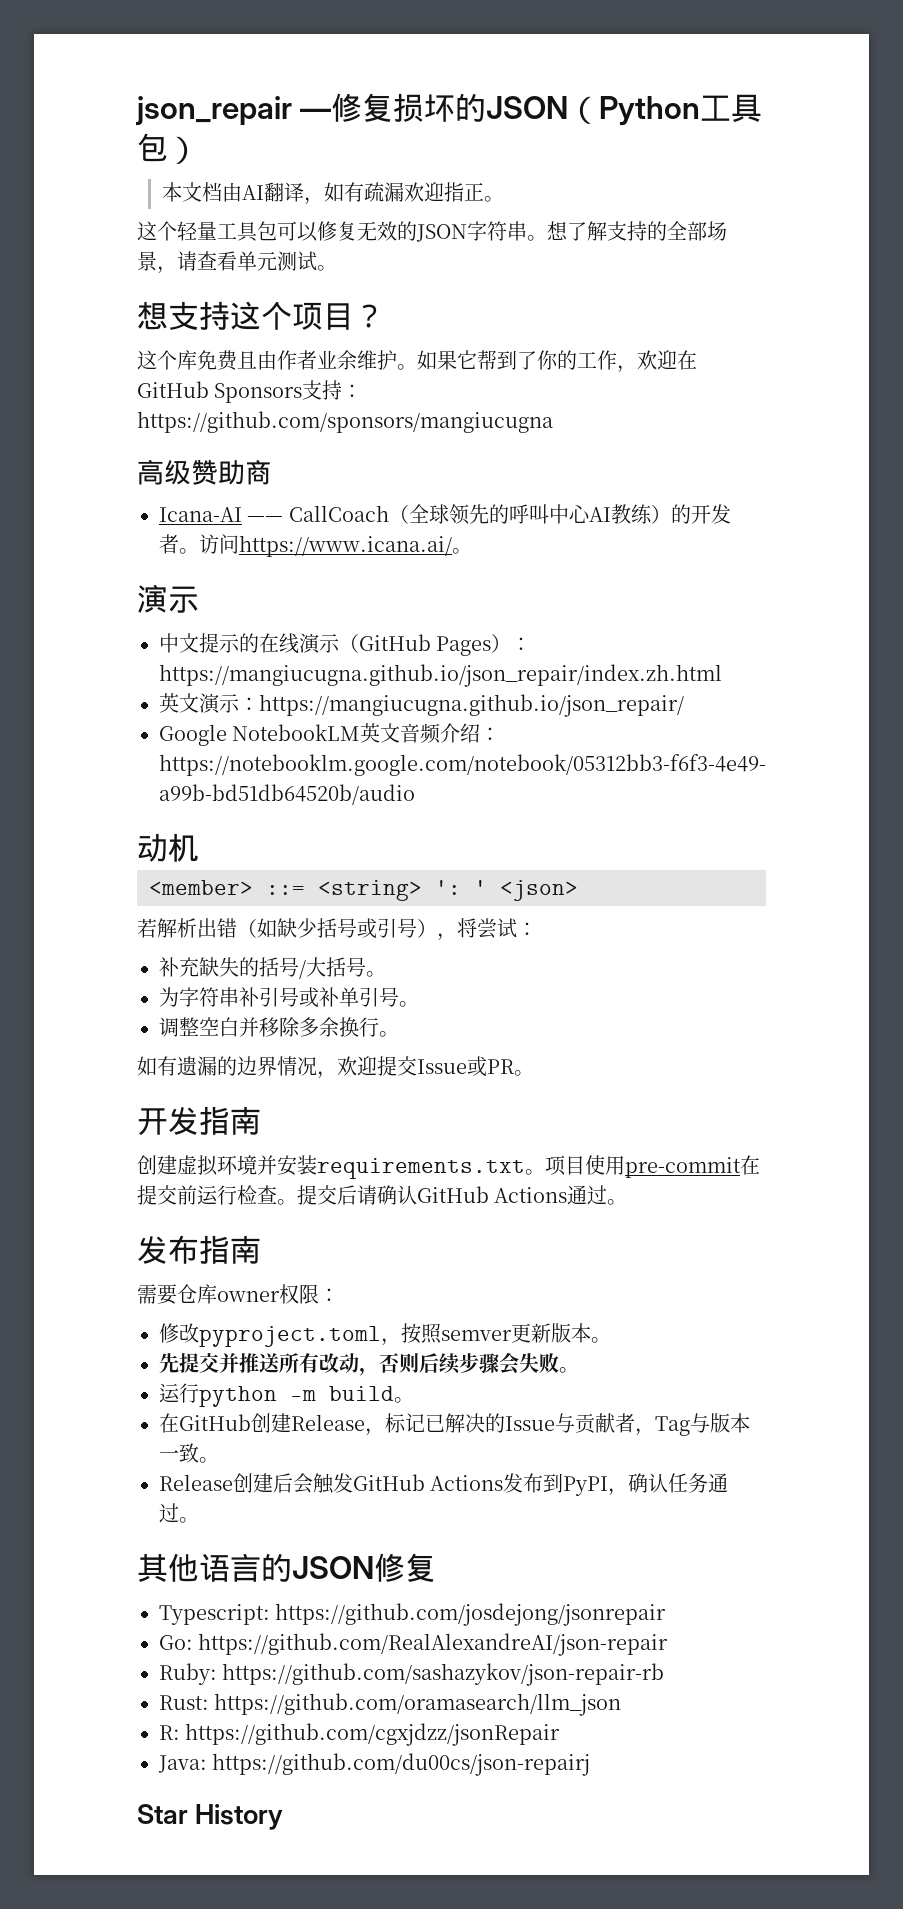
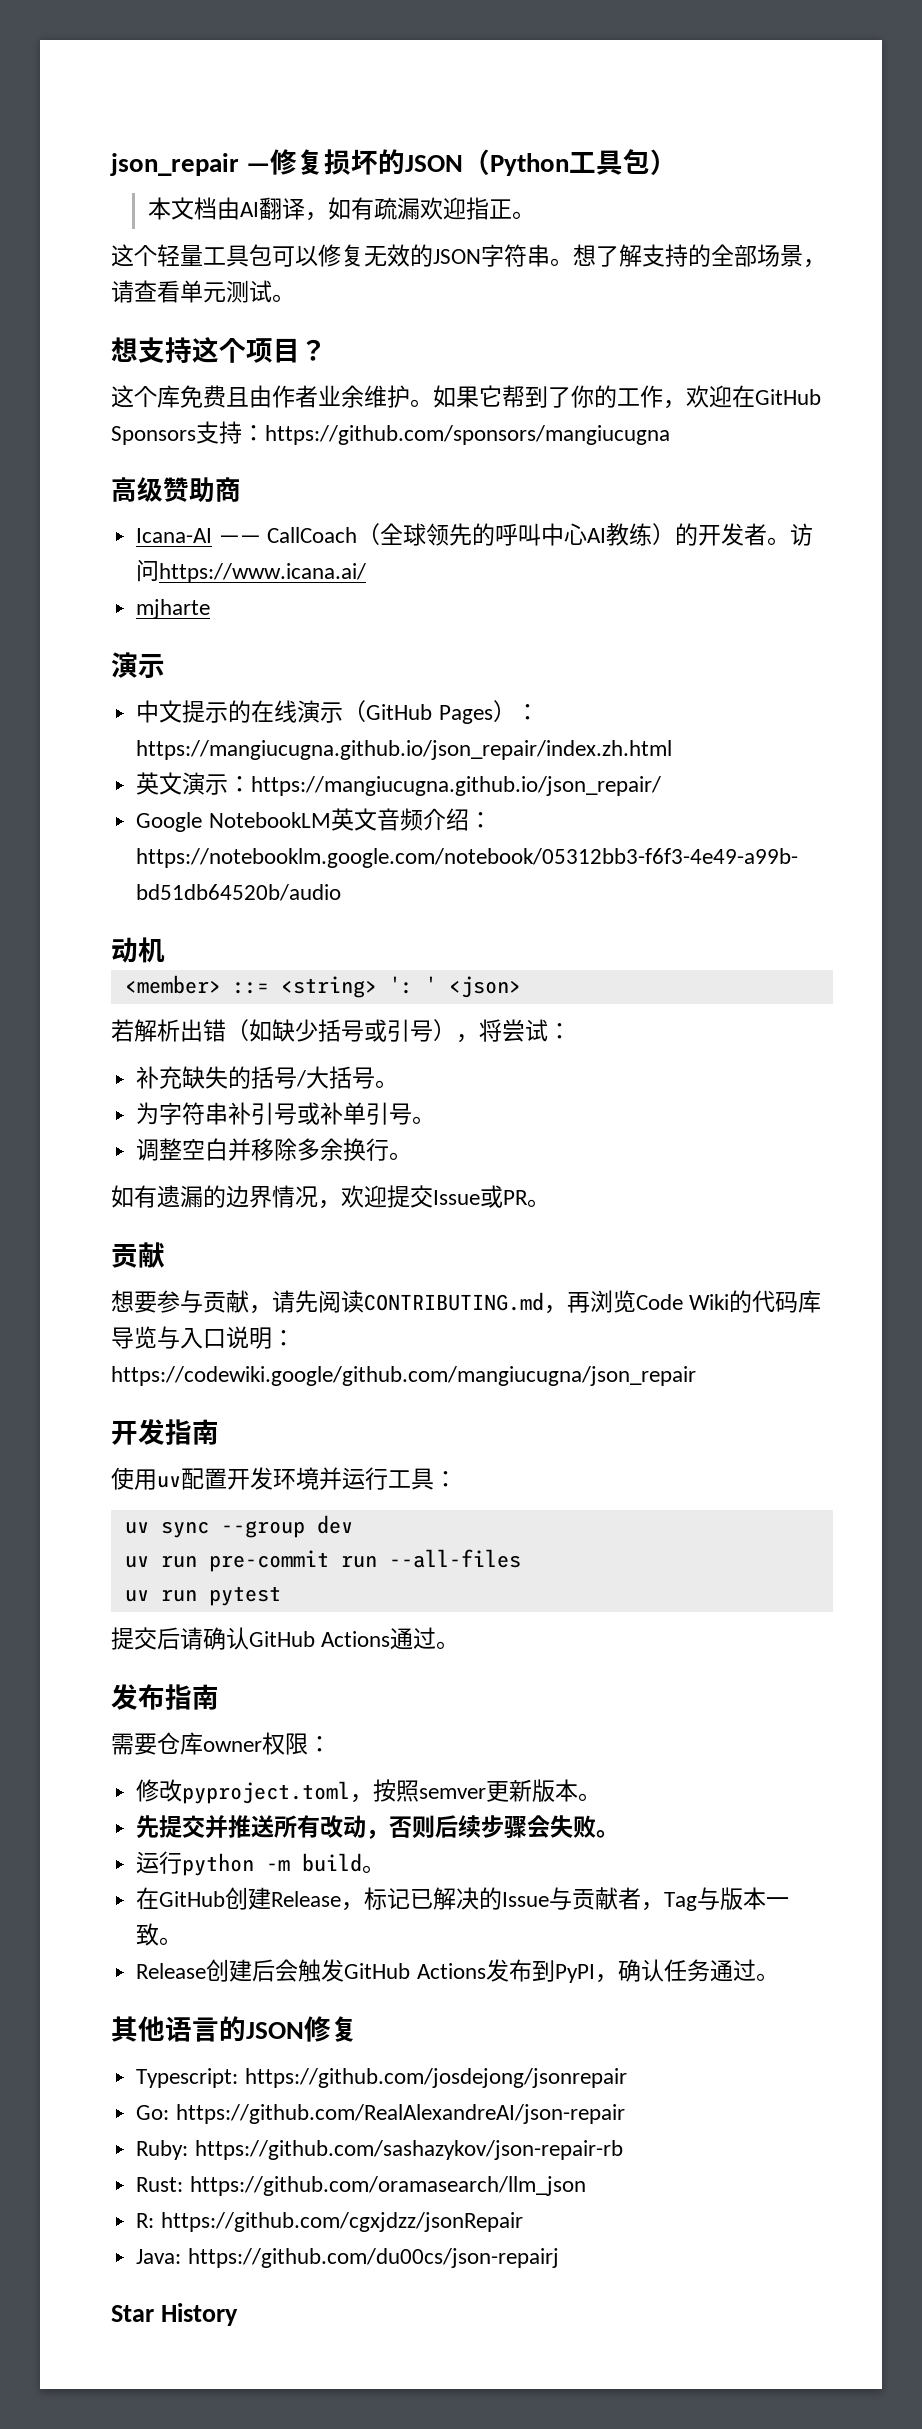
[452,548,472,554] 。 -> [136,599,211,619] // mjharte
[137,1106,261,1136] [137,1155,760,1179] [137,1185,297,1205] 开发指南 // 创建虚拟环境并安装requirements.txt。项目使用pre-commit在提交前运行检查。 -> [111,1242,165,1268] [111,1290,822,1314] [111,1326,295,1349] [111,1366,696,1386] [111,1419,219,1445] [111,1467,457,1490] [124,1515,353,1538] [124,1549,521,1572] [124,1586,281,1606] 贡献 // 想要参与贡献，请先阅读CONTRIBUTING.md，再浏览Code Wiki的代码库导览与入口说明：https://codewiki.google/github.com/mangiucugna/json_repair // 开发指南 // 使用uv配置开发环境并运行工具： // uv sync --group dev // uv run pre-commit run --all-files // uv run pytest //

